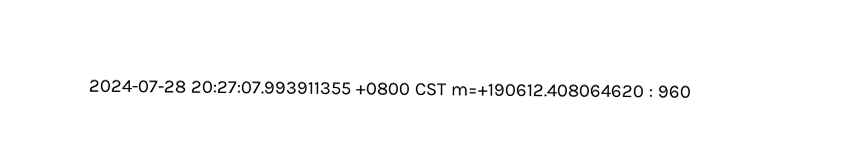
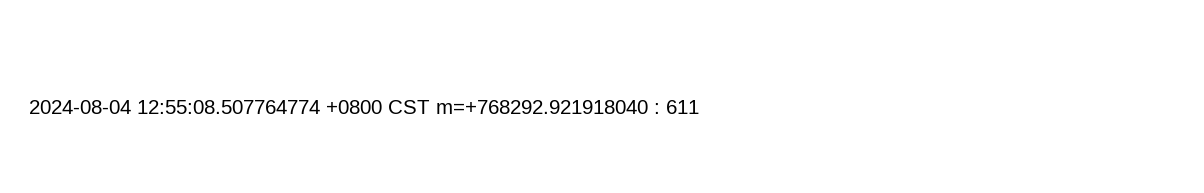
[88,79,691,99] 2024-07-28 20:27:07.993911355 +0800 CST m=+190612.408064620 : 960 -> [29,100,699,114] 2024-08-04 12:55:08.507764774 +0800 CST m=+768292.921918040 : 611

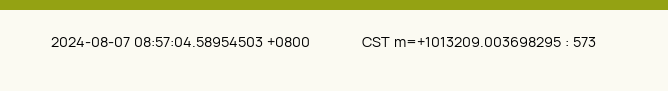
[29,100,699,114] 2024-08-04 12:55:08.507764774 +0800 CST m=+768292.921918040 : 611 -> [51,37,596,47] 2024-08-07 08:57:04.58954503 +0800 CST m=+1013209.003698295 : 573

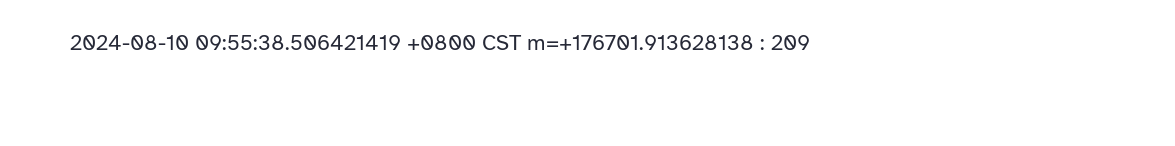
[51,37,596,47] 2024-08-07 08:57:04.58954503 +0800 CST m=+1013209.003698295 : 573 -> [70,35,810,50] 2024-08-10 09:55:38.506421419 +0800 CST m=+176701.913628138 : 209

